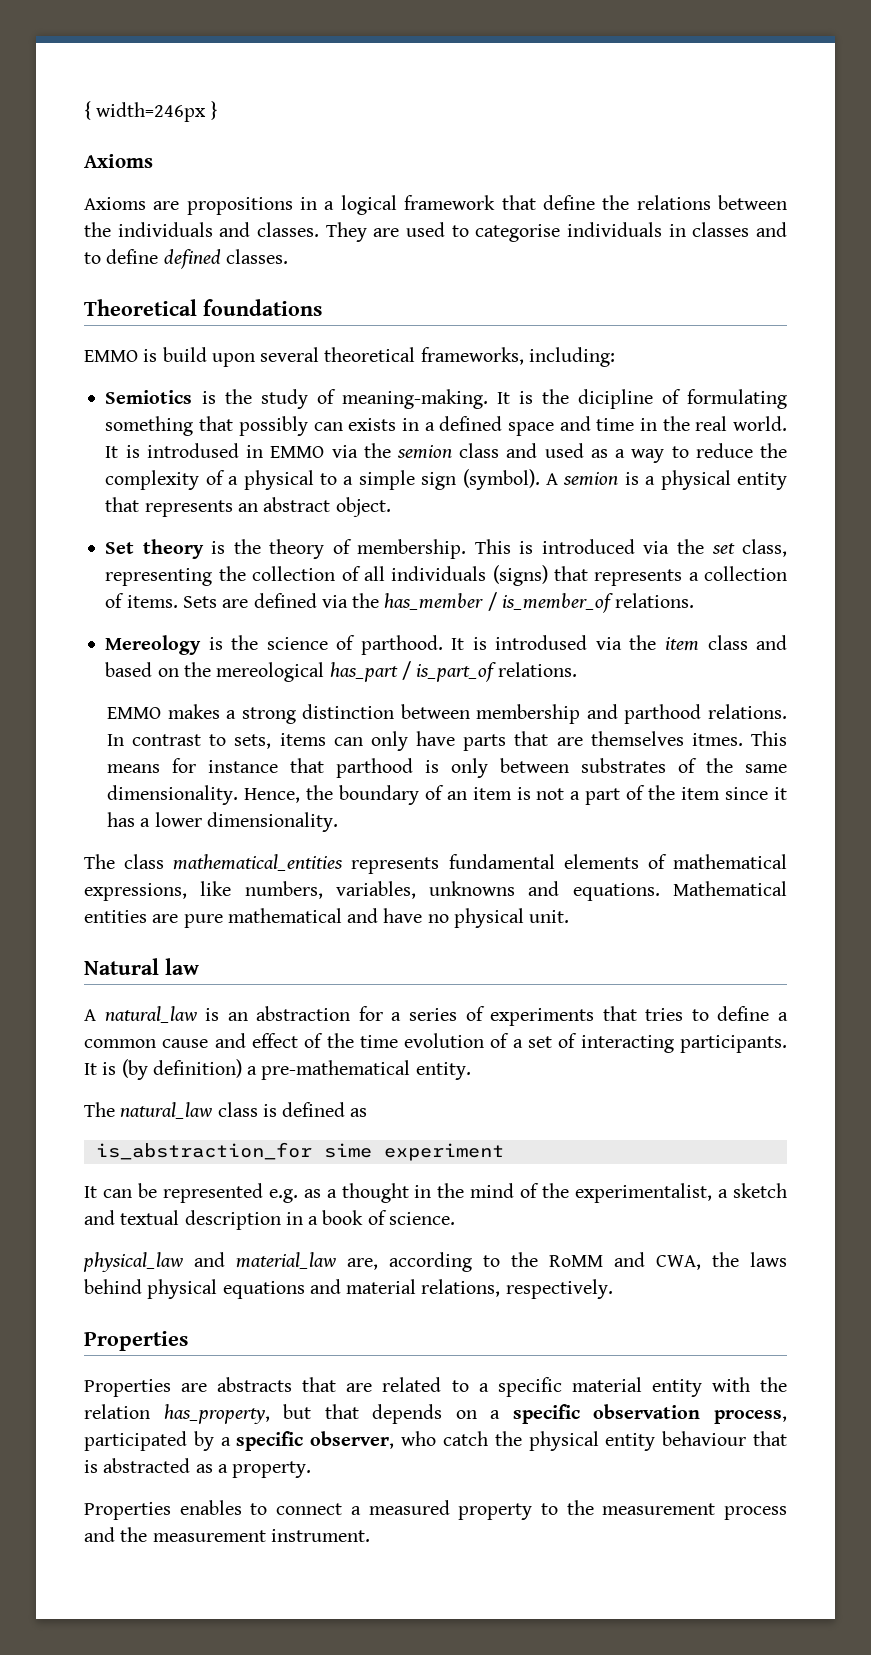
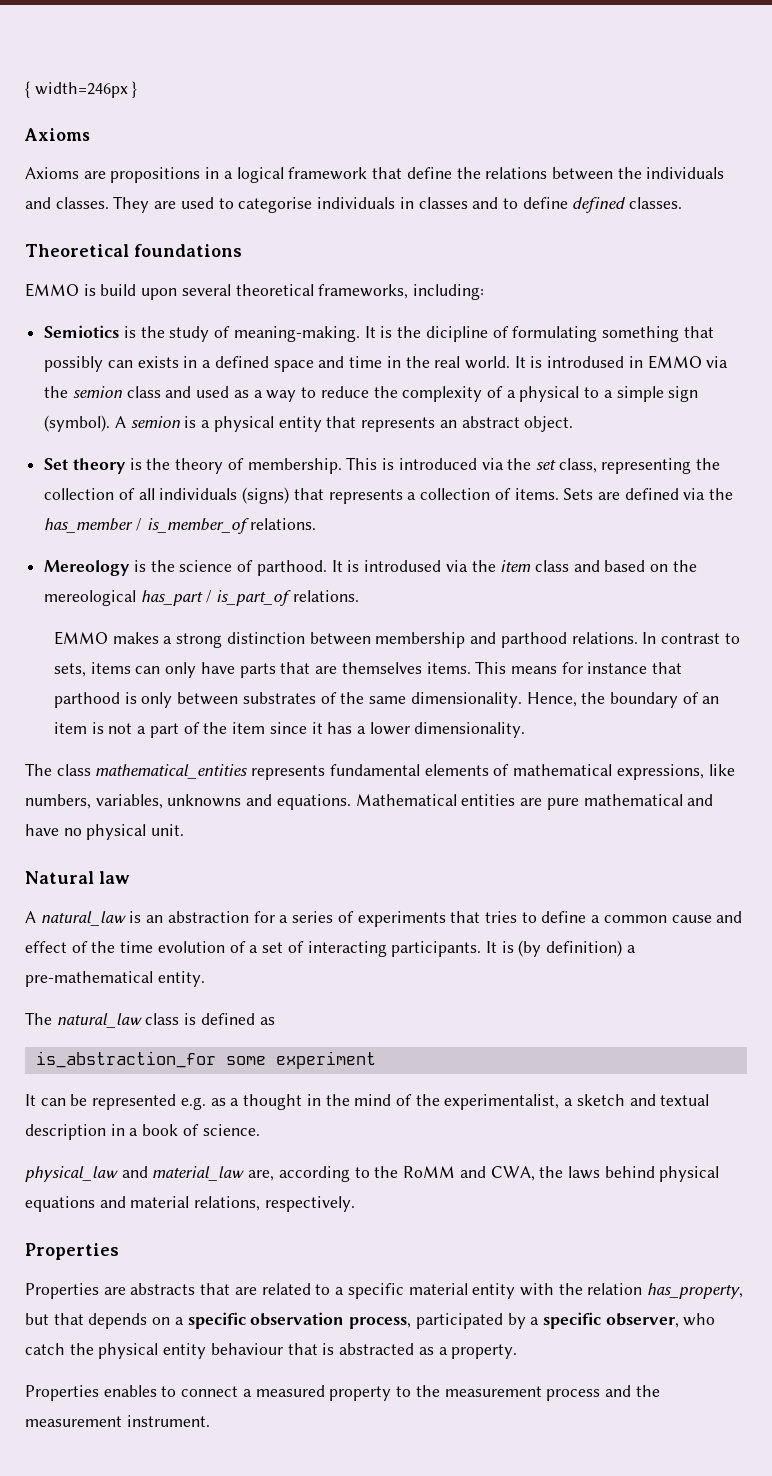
[691,733,743,746] itmes. -> [426,662,471,674] items.
[323,1143,372,1158] sime -> [225,1056,266,1065] some

